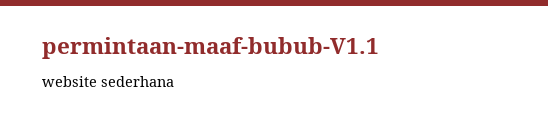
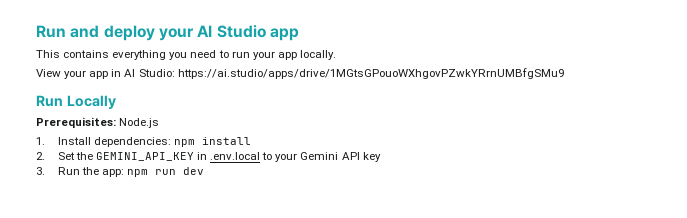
[42,37,379,59] [42,76,174,87] permintaan-maaf-bubub-V1.1 // website sederhana -> [36,25,299,41] [36,50,336,60] [36,68,564,79] [36,95,116,109] [36,117,160,128] [36,137,251,147] [36,152,381,162] [36,167,205,177] Run and deploy your AI Studio app // This contains everything you need to run your app locally. // View your app in AI Studio: https://ai.studio/apps/drive/1MGtsGPouoWXhgovPZwkYRrnUMBfgSMu9 // Run Locally // Prerequisites: Node.js // 1. Install dependencies: npm install // 2. Set the GEMINI_API_KEY in .env.local to your Gemini API key // 3. Run the app: npm run dev

